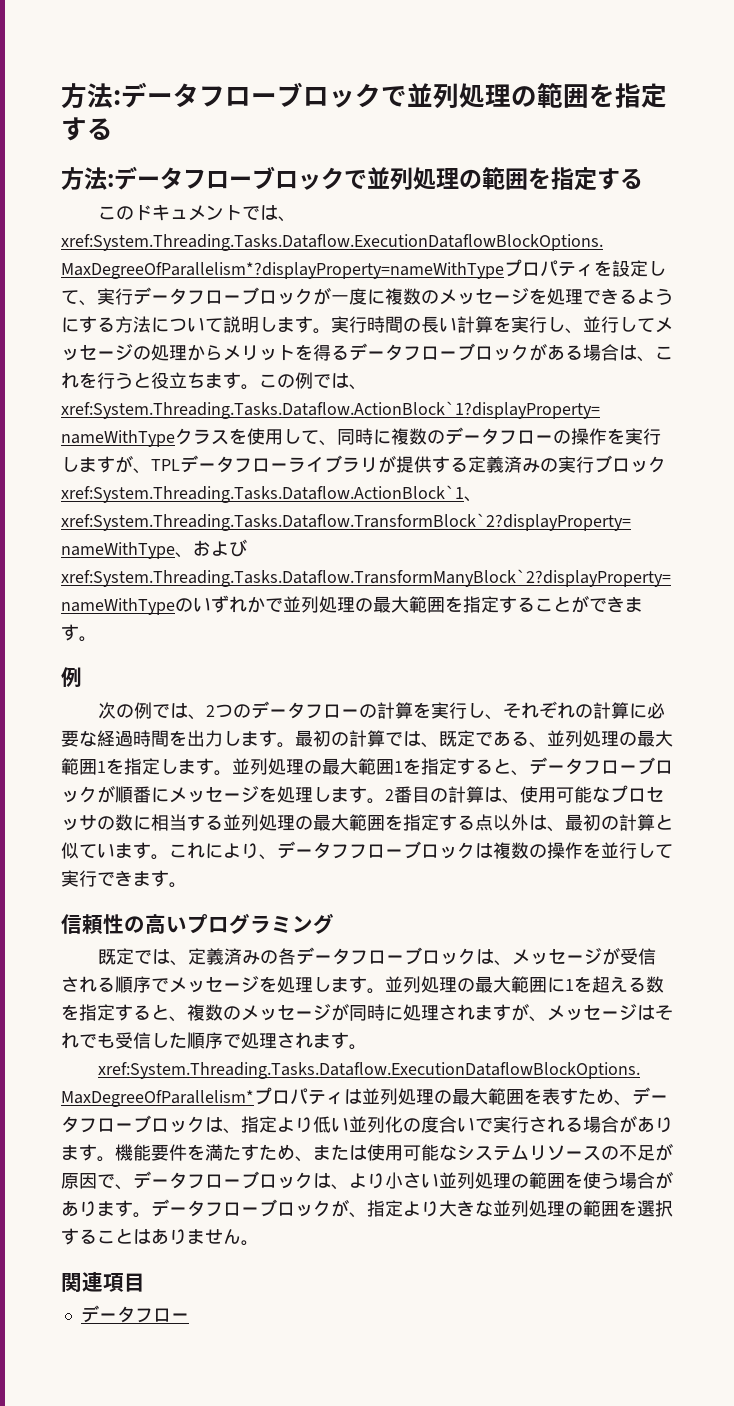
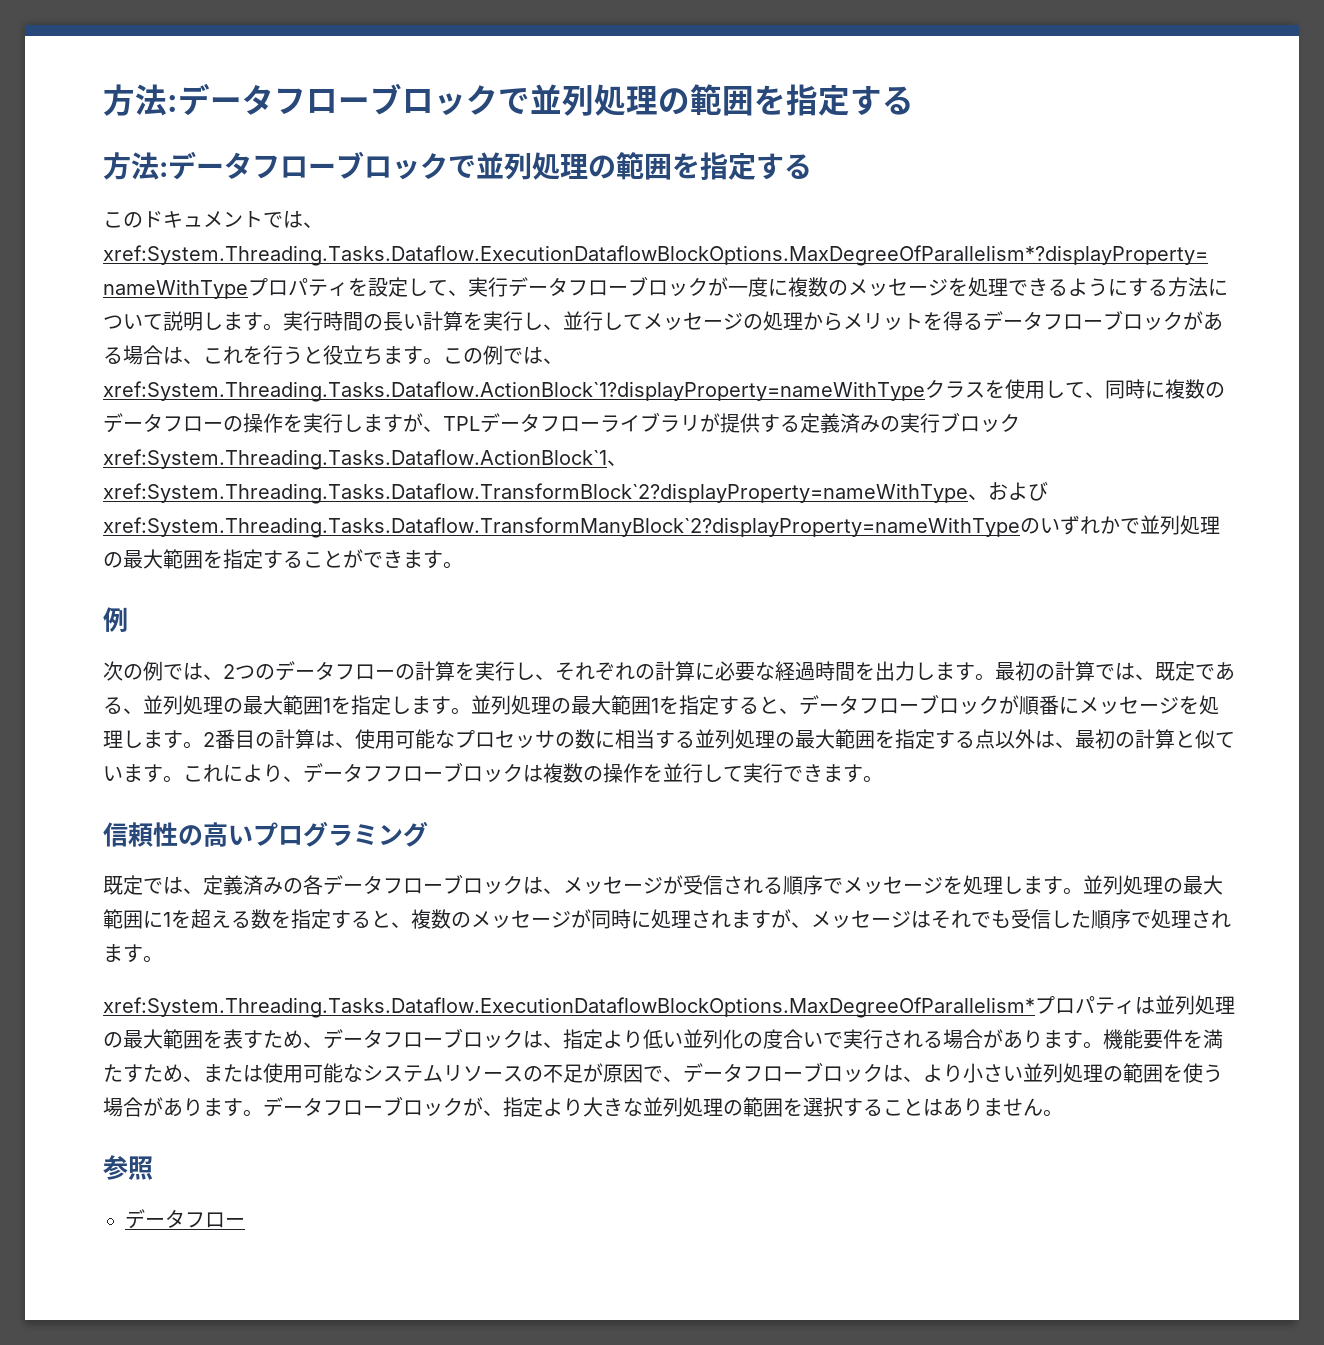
[61,1271,145,1292] 関連項目 -> [103,1155,153,1180] 参照

